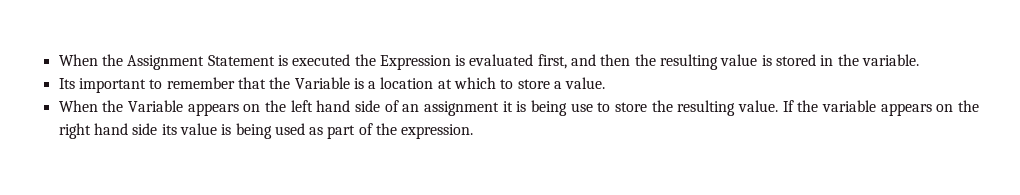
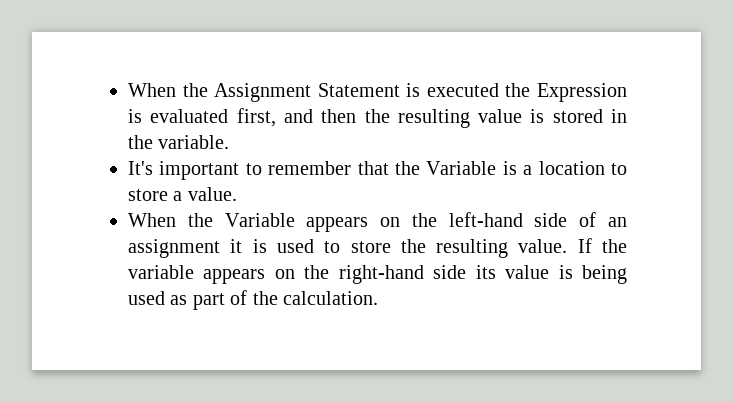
[58,78,75,89] Its -> [128,161,153,175] It's
[437,77,497,89] at which -> (605, 168) none
[290,100,351,112] left hand -> [448,212,523,227] left-hand
[530,100,593,116] being use -> [276,239,314,253] used
[58,123,128,139] right hand -> [338,265,424,284] right-hand
[401,124,474,139] expression. -> [283,291,378,305] calculation.

